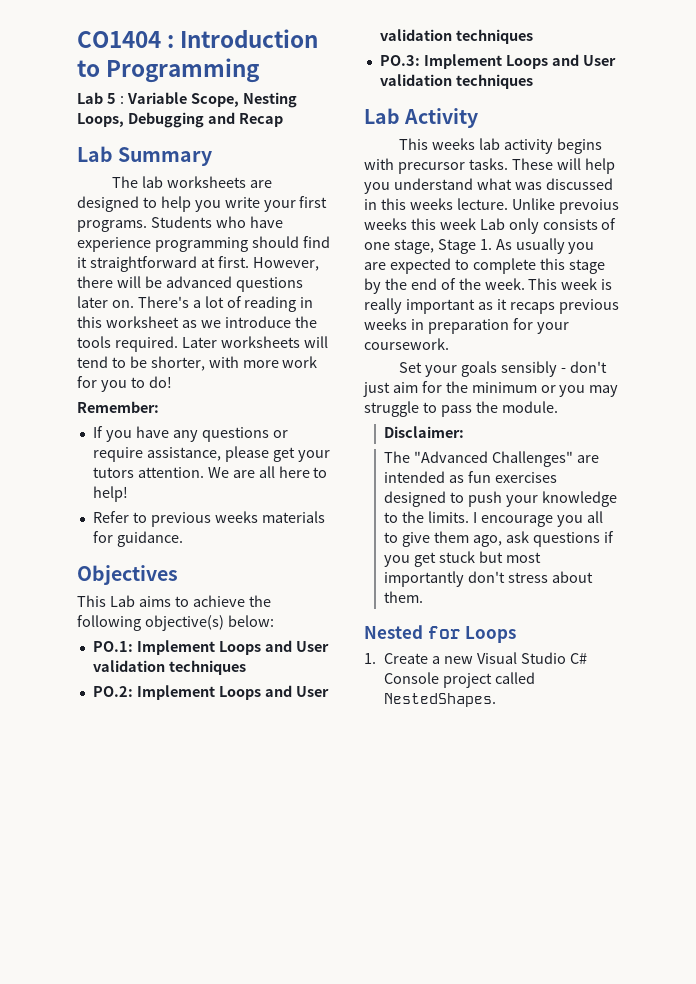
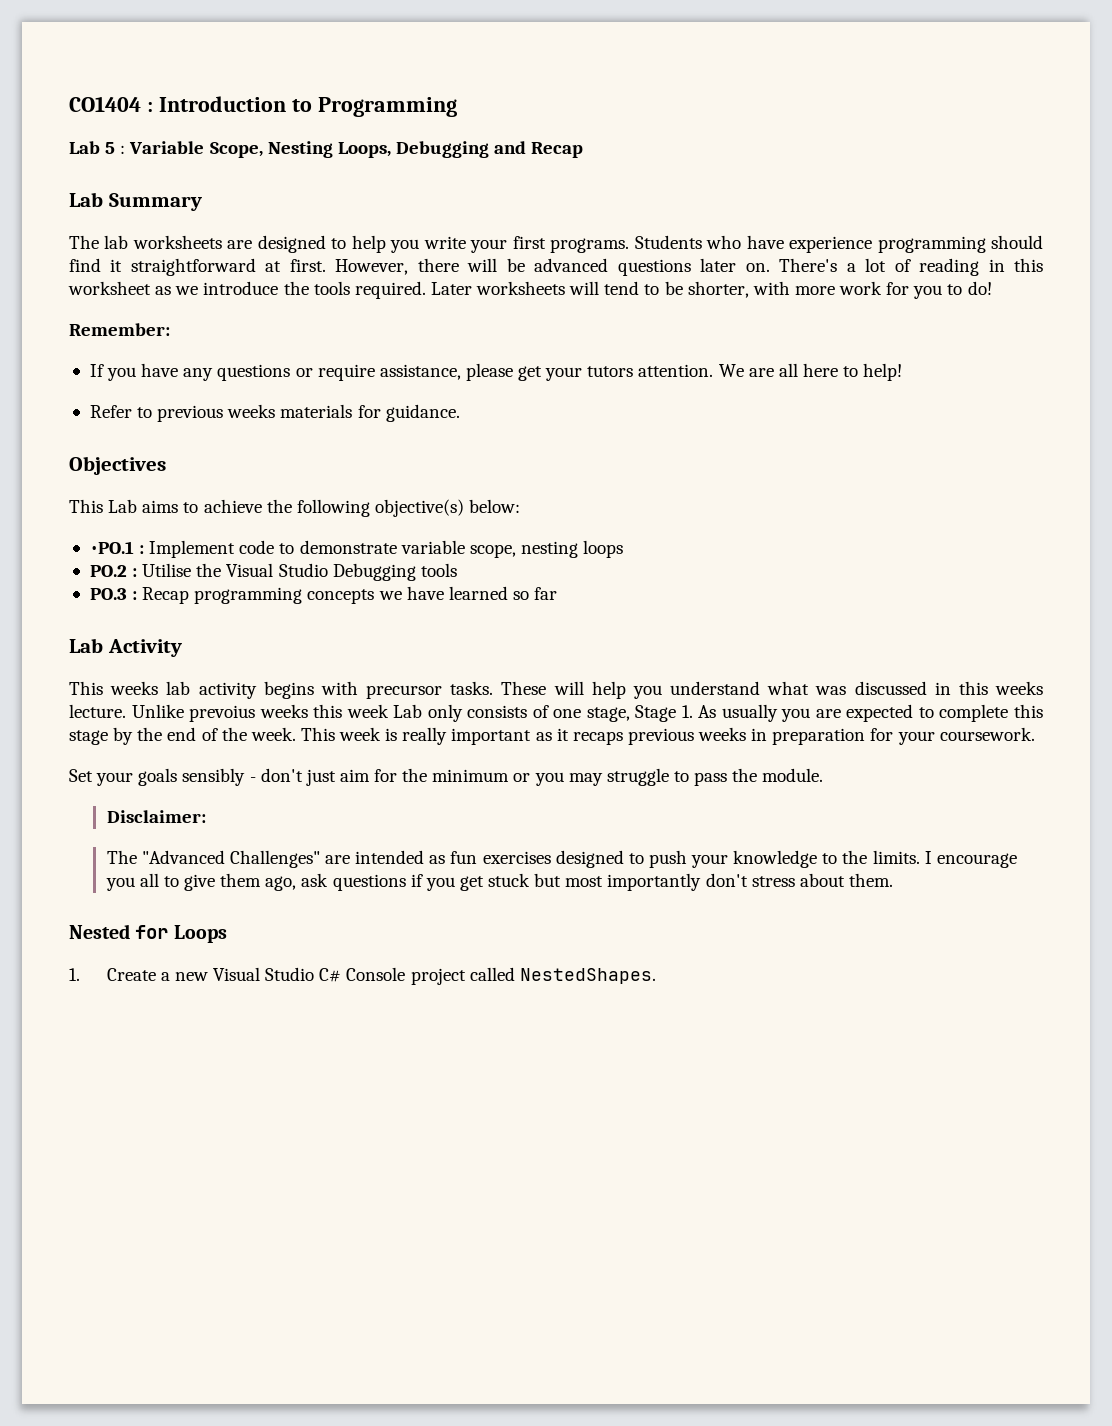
[92,640,329,655] [92,660,246,675] [92,685,329,700] [379,29,533,44] [379,54,616,69] [379,74,533,89] PO.1: Implement Loops and User validation techniques // PO.2: Implement Loops and User validation techniques // PO.3: Implement Loops and User validation techniques -> [89,540,624,558] [89,563,457,581] [89,586,558,604] •PO.1 : Implement code to demonstrate variable scope, nesting loops // PO.2 : Utilise the Visual Studio Debugging tools // PO.3 : Recap programming concepts we have learned so far

